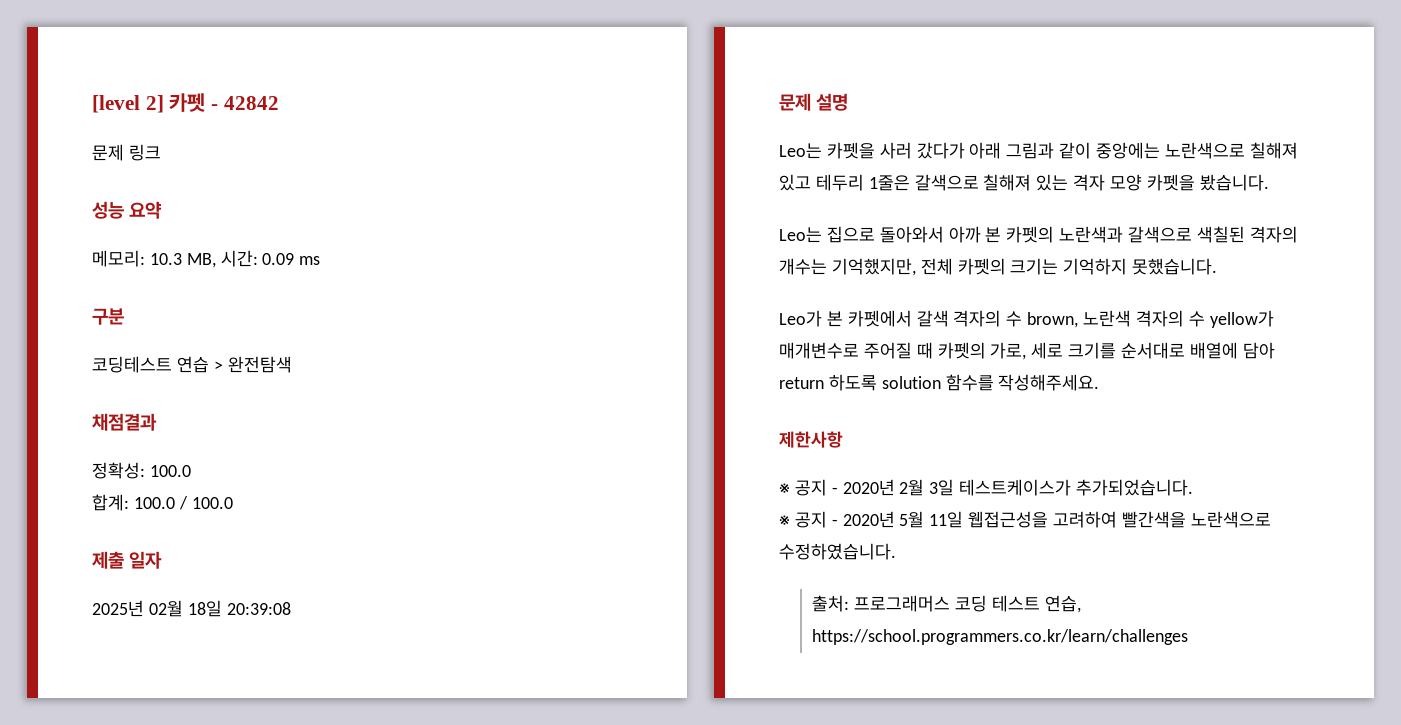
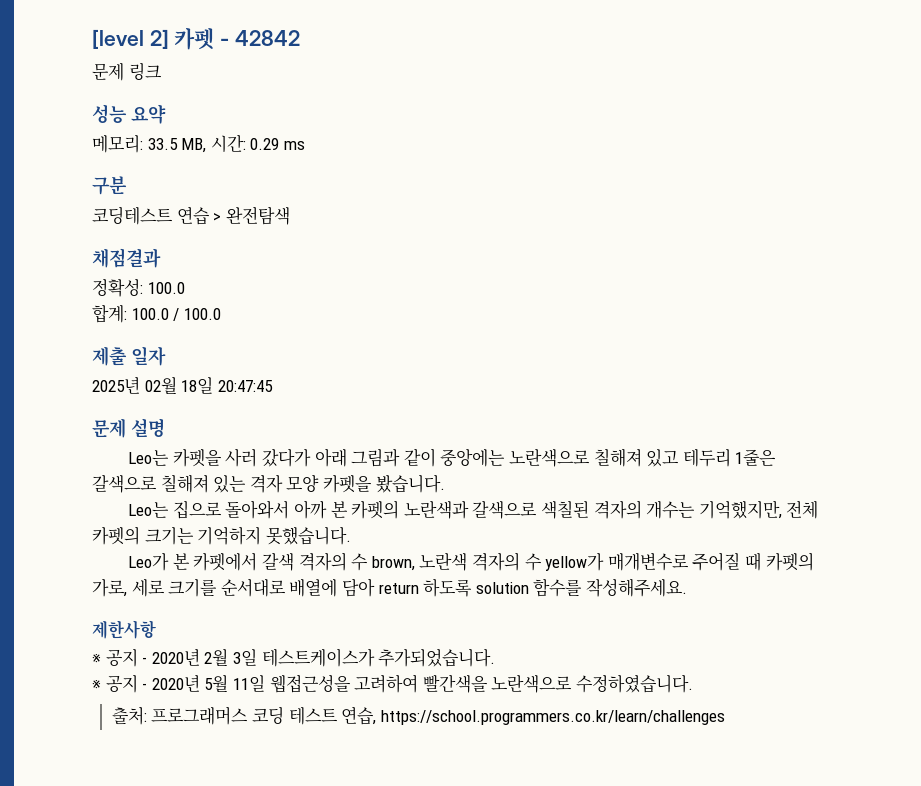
[149,253,182,265] 10.3 -> [147,138,178,150] 33.5
[262,253,295,265] 0.09 -> [250,138,280,150] 0.29
[226,602,291,615] 20:39:08 -> [217,380,273,392] 20:47:45

